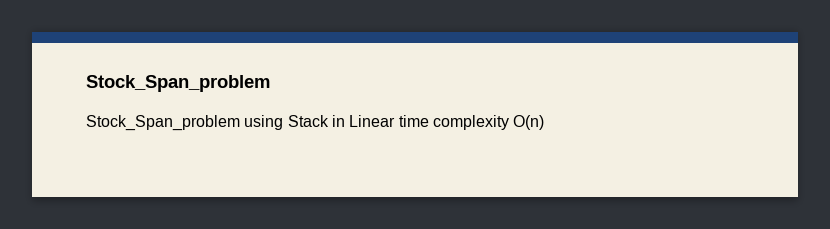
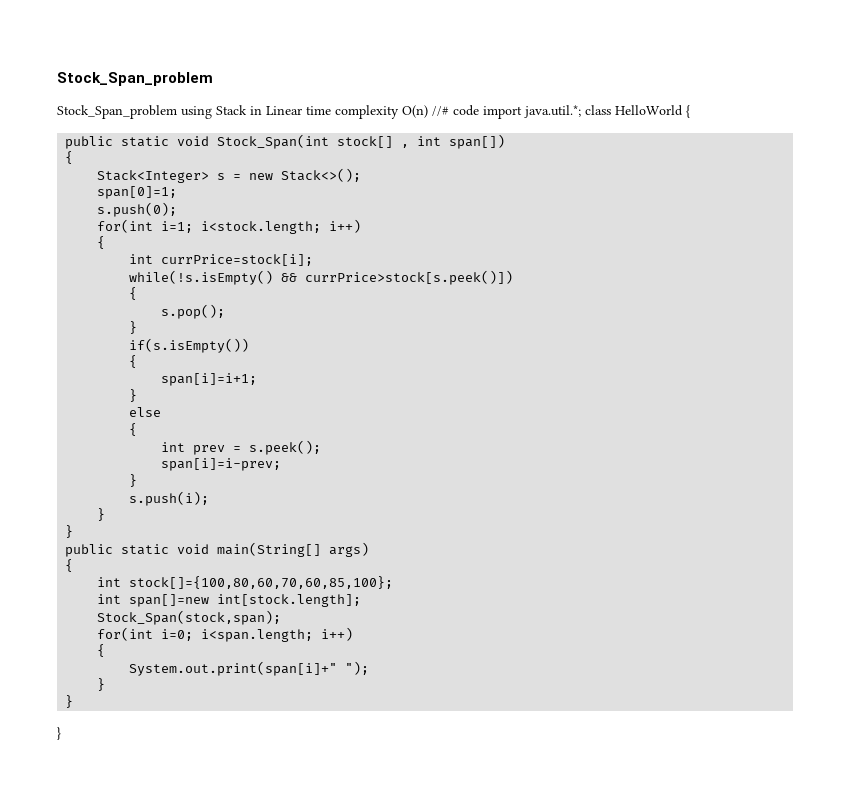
(545, 122) none -> [432,105,690,119] [65,134,506,149] [65,151,74,164] [97,168,362,183] [97,186,178,199] [97,202,178,217] [97,219,362,234] [97,236,106,249] [129,254,314,266] [129,270,514,285] [129,287,138,300] [161,304,226,319] [129,321,138,334] [129,338,250,353] [129,355,138,368] [161,373,258,386] [129,389,138,402] [129,407,162,417] [129,423,138,436] [161,440,322,455] [161,458,282,471] [129,474,138,487] [129,491,210,506] [97,508,106,521] [65,525,74,538] [65,542,370,557] [65,559,74,572] [97,576,394,589] [97,594,362,607] [97,610,282,625] [97,627,354,642] [97,644,106,657] [129,661,370,676] [97,678,106,691] [65,695,74,708] [57,727,61,740] //# code import java.util.*; class HelloWorld { // public static void Stock_Span(int stock[] , int span[]) // { // Stack<Integer> s = new Stack<>(); // span[0]=1; // s.push(0); // for(int i=1; i<stock.length; i++) // { // int currPrice=stock[i]; // while(!s.isEmpty() && currPrice>stock[s.peek()]) // { // s.pop(); // } // if(s.isEmpty()) // { // span[i]=i+1; // } // else // { // int prev = s.peek(); // span[i]=i-prev; // } // s.push(i); // } // } // public static void main(String[] args) // { // int stock[]={100,80,60,70,60,85,100}; // int span[]=new int[stock.length]; // Stock_Span(stock,span); // for(int i=0; i<span.length; i++) // { // System.out.print(span[i]+" "); // } // } // }

